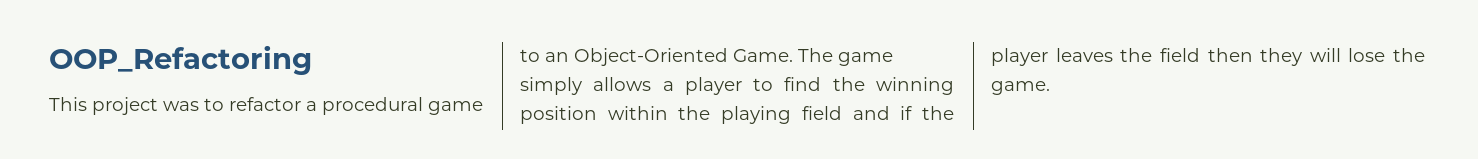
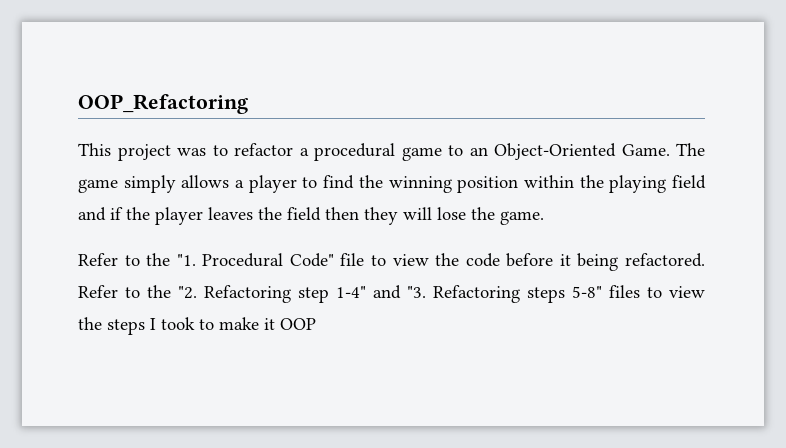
(1050, 88) none -> [78,253,705,271] [78,285,705,303] [78,317,316,335] // Refer to the "1. Procedural Code" file to view the code before it being refactored. Refer to the "2. Refactoring step 1-4" and "3. Refactoring steps 5-8" files to view the steps I took to make it OOP

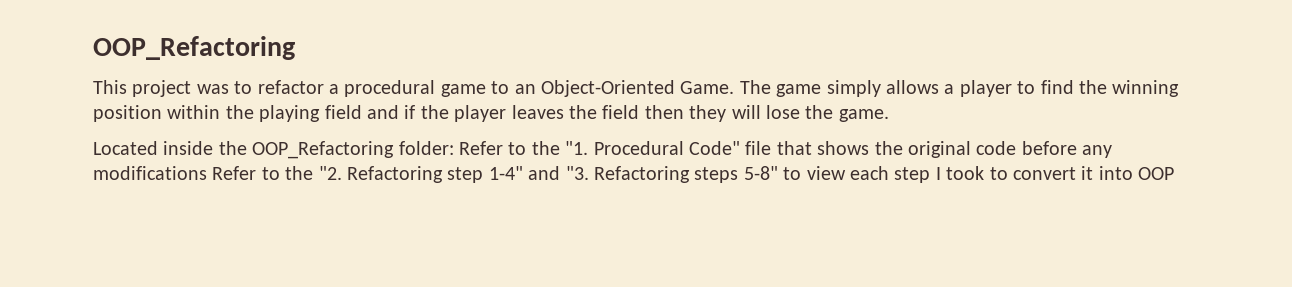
(544, 218) none -> [93,141,454,159] Located inside the OOP_Refactoring folder:
[371,253,705,271] to view the code before it being refactored. -> [776,141,1113,158] [93,166,207,180] that shows the original code before any modifications
[609,285,705,298] [78,317,145,335] files to view the steps -> [783,166,931,183] to view each step
[219,317,275,330] make it -> [1012,166,1133,180] convert it into

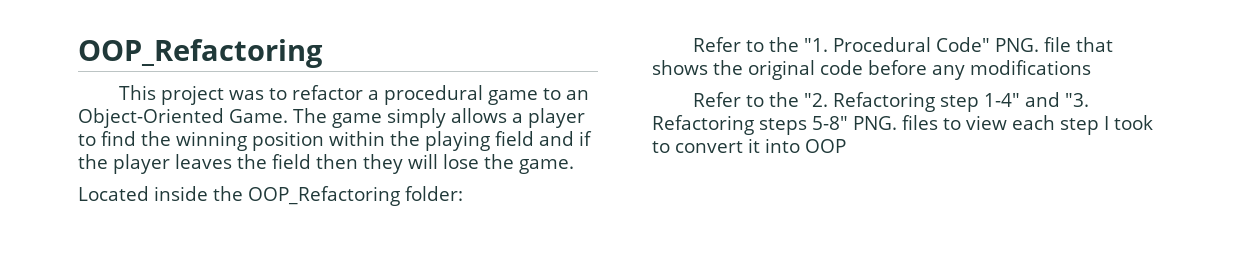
(454, 148) none -> (463, 193) //
(740, 148) none -> [995,38,1040,52] PNG.
(207, 173) none -> (1091, 67) //
(778, 173) none -> [853,115,938,130] PNG. files

